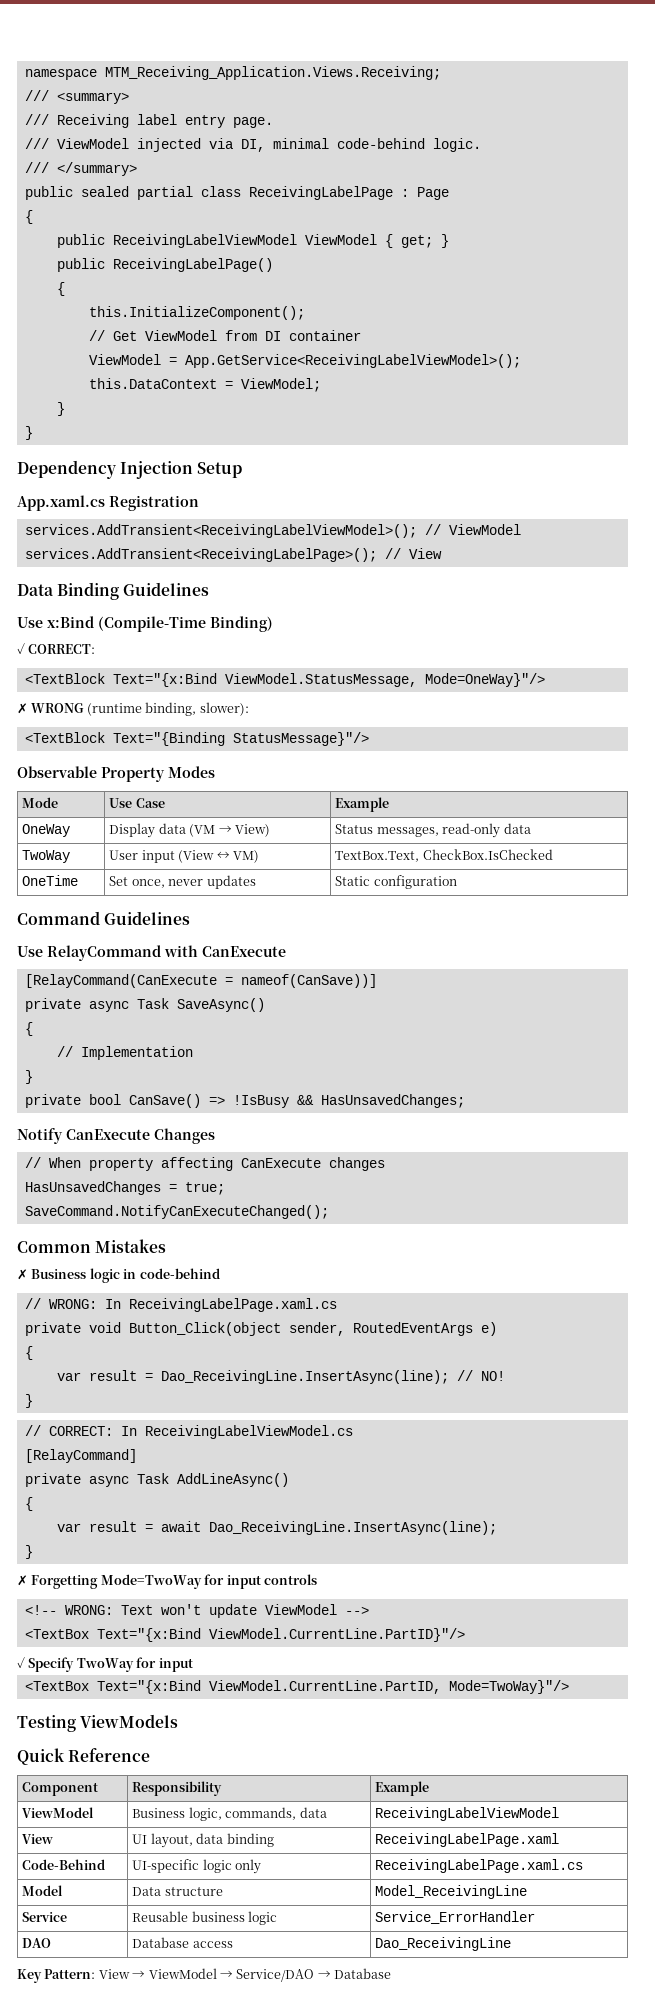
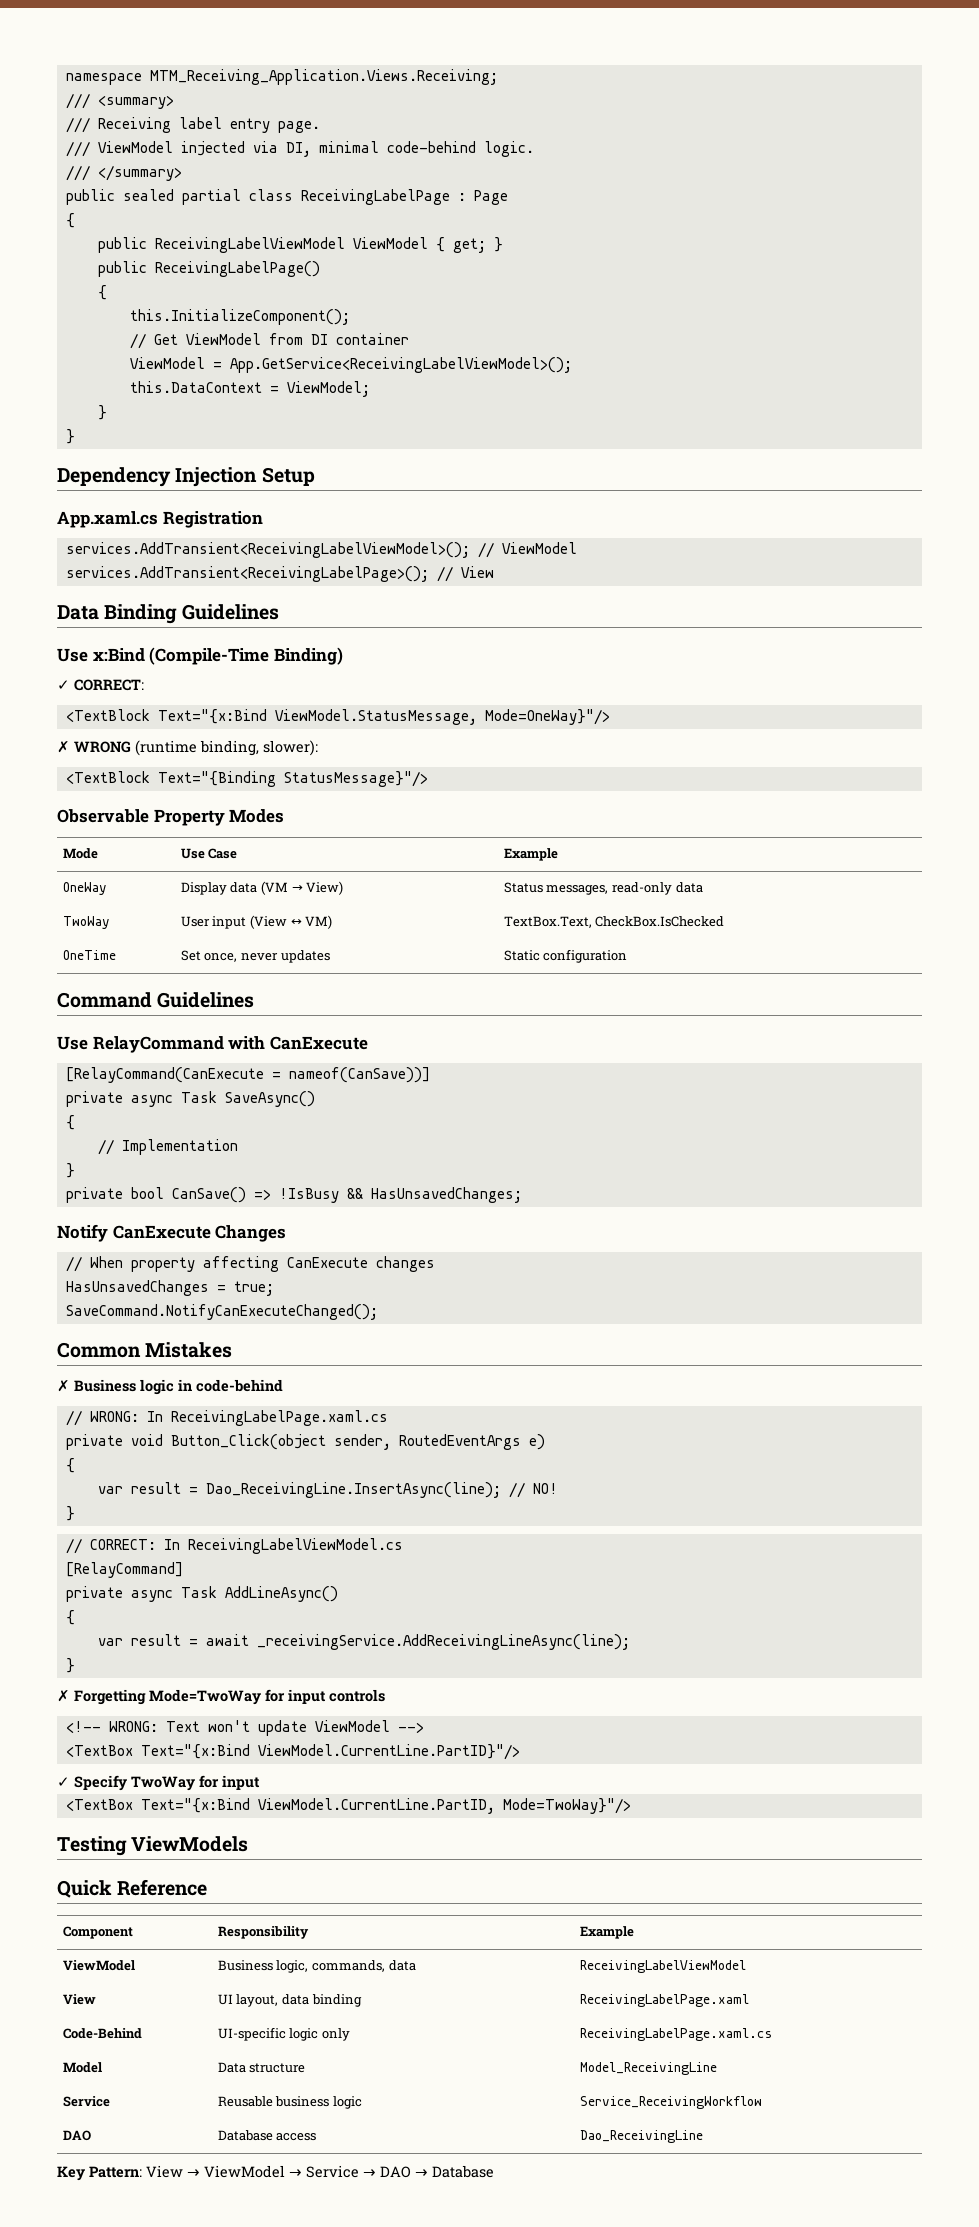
[208,1521,497,1535] Dao_ReceivingLine.InsertAsync(line); -> [256,1634,630,1650] _receivingService.AddReceivingLineAsync(line);
[375,1911,536,1924] Service_ErrorHandler -> [579,2096,762,2109] Service_ReceivingWorkflow
[236,1969,315,1982] Service/DAO -> [306,2165,411,2178] Service → DAO

